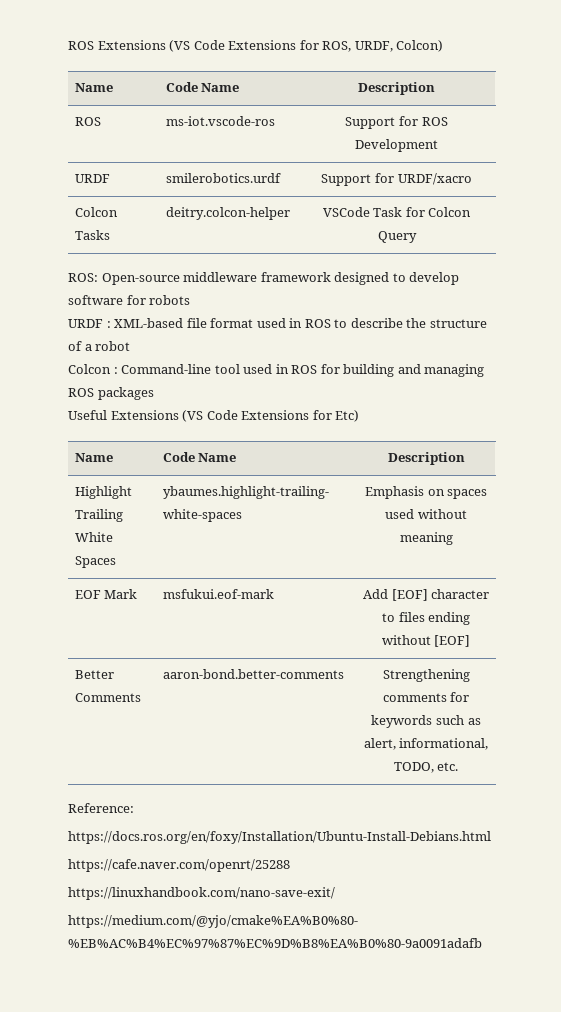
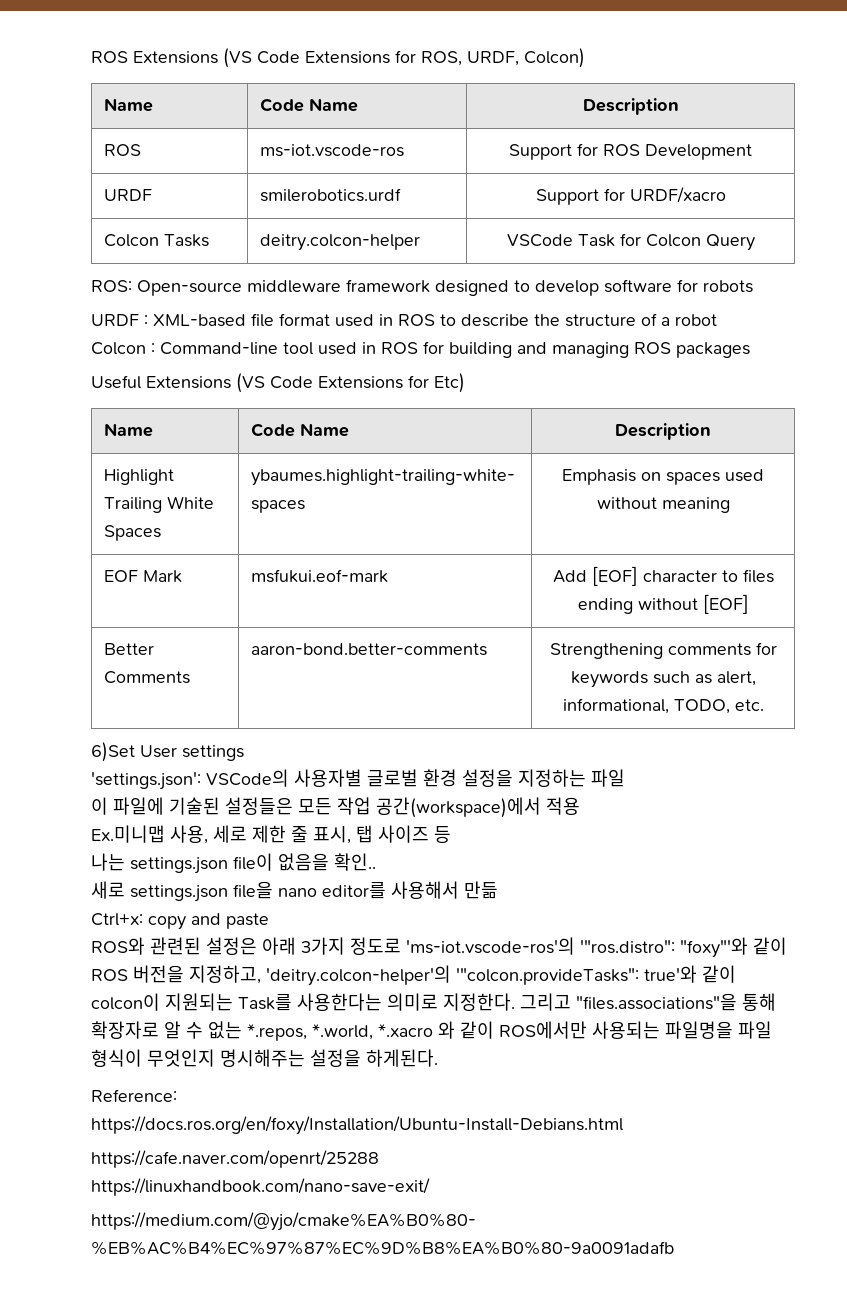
(459, 766) none -> [91,742,244,762] [91,769,625,790] [91,797,580,818] [91,825,451,844] [91,853,376,874] [91,881,498,902] [91,913,269,930] [91,937,787,958] [91,965,736,986] [91,993,776,1011] [91,1021,772,1041] [91,1049,438,1067] // 6)Set User settings // 'settings.json': VSCode의 사용자별 글로벌 환경 설정을 지정하는 파일 // 이 파일에 기술된 설정들은 모든 작업 공간(workspace)에서 적용 // Ex.미니맵 사용, 세로 제한 줄 표시, 탭 사이즈 등 // 나는 settings.json file이 없음을 확인.. // 새로 settings.json file을 nano editor를 사용해서 만듦 // Ctrl+x: copy and paste // ROS와 관련된 설정은 아래 3가지 정도로 'ms-iot.vscode-ros'의 '"ros.distro": "foxy"'와 같이 ROS 버전을 지정하고, 'deitry.colcon-helper'의 '"colcon.provideTasks": true'와 같이 colcon이 지원되는 Task를 사용한다는 의미로 지정한다. 그리고 "files.associations"을 통해 확장자로 알 수 없는 *.repos, *.world, *.xacro 와 같이 ROS에서만 사용되는 파일명을 파일 형식이 무엇인지 명시해주는 설정을 하게된다.

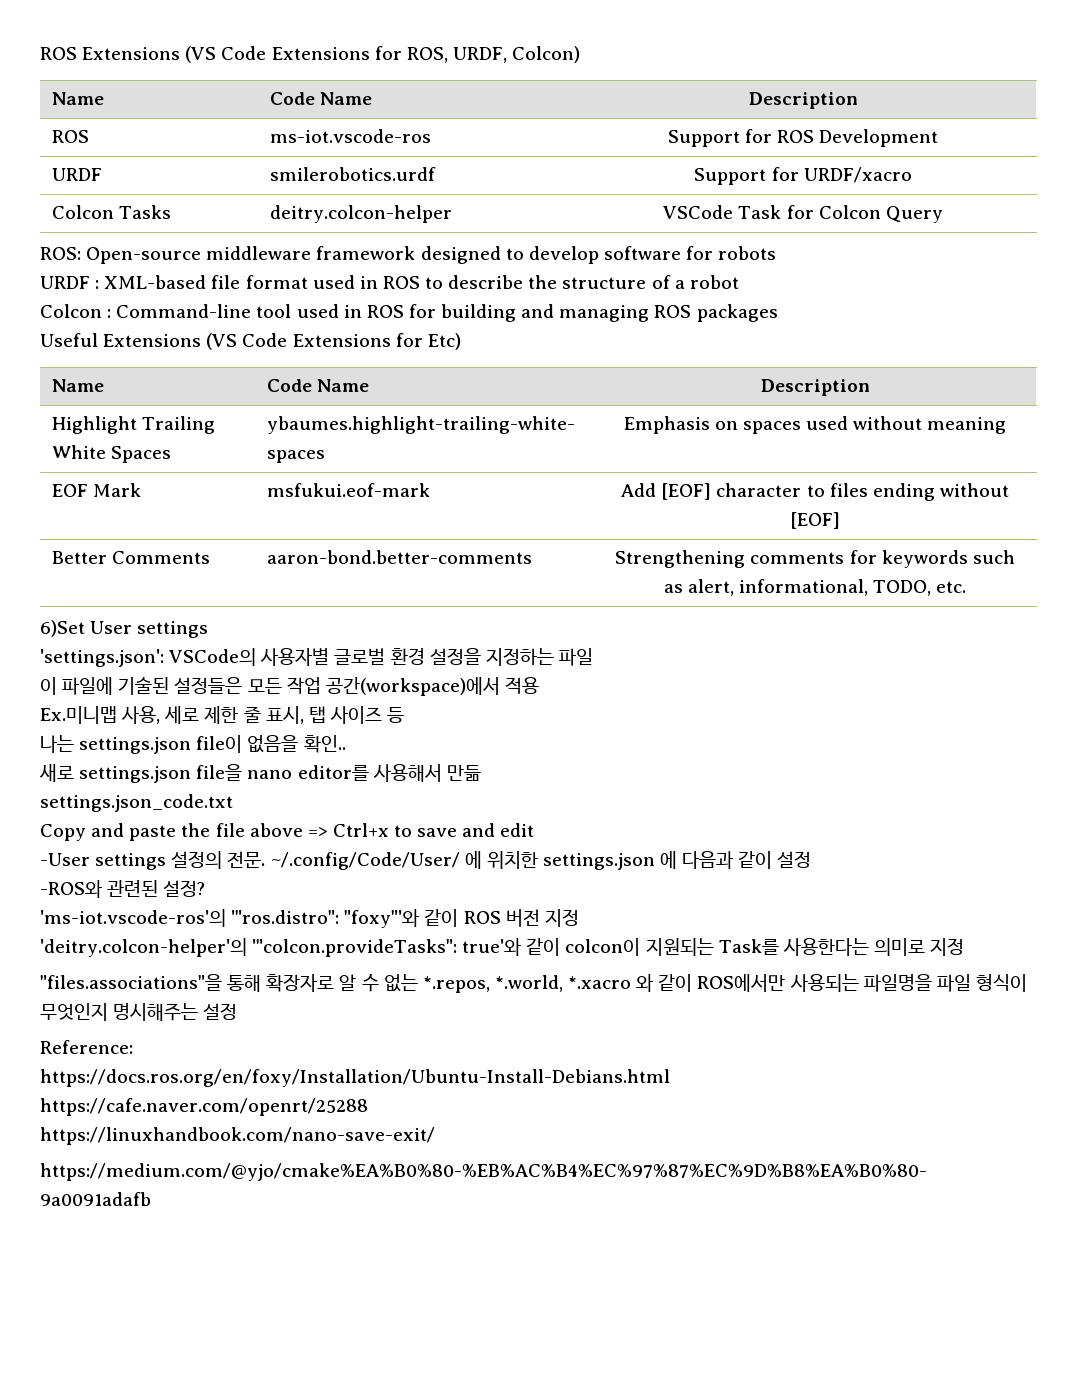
[91,913,186,930] Ctrl+x: copy -> [40,794,233,812] [40,824,86,841] settings.json_code.txt // Copy
[91,937,401,955] // ROS와 관련된 설정은 아래 3가지 정도로 -> [181,823,535,837] [40,851,812,870] [40,880,206,898] the file above => Ctrl+x to save and edit // -User settings 설정의 전문. ~/.config/Code/User/ 에 위치한 settings.json 에 다음과 같이 설정 // -ROS와 관련된 설정? //
[133,965,261,984] 버전을 지정하고, -> [505,909,579,927] 버전 지정 //
[443,993,571,1011] 지정한다. 그리고 -> [930,938,965,956] 지정 //
[310,1049,438,1067] 설정을 하게된다. -> [203,1003,238,1020] 설정

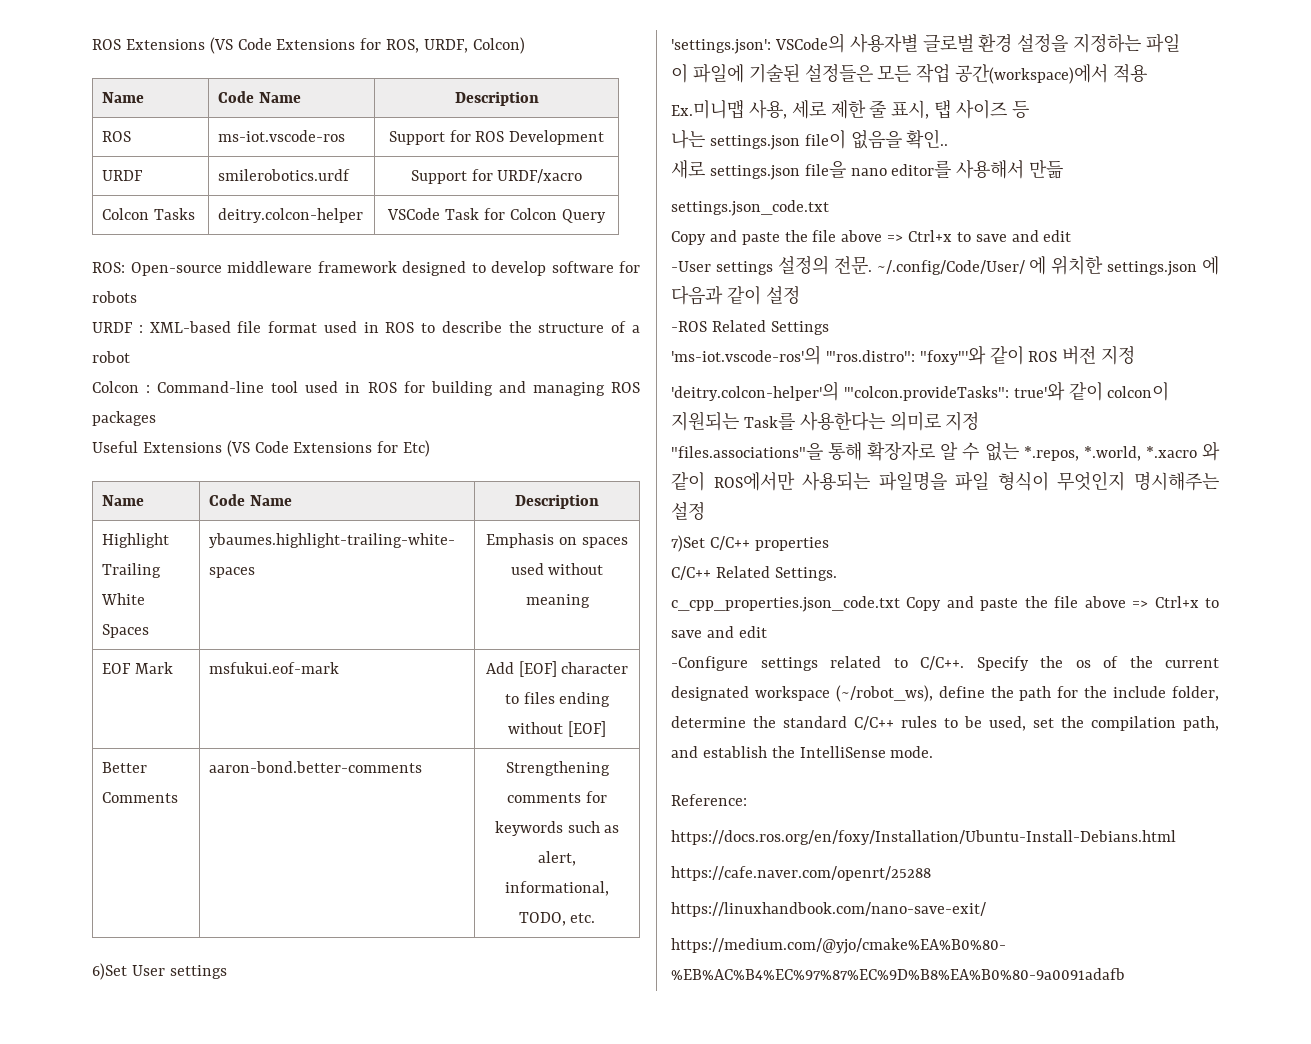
[40,880,206,898] -ROS와 관련된 설정? -> [671,320,829,335] -ROS Related Settings
(238, 1011) none -> [671,535,829,552] [671,566,837,581] [671,596,1219,612] [671,626,767,638] [671,656,1219,671] [671,685,1220,702] [671,716,1219,731] [671,746,934,758] // 7)Set C/C++ properties // C/C++ Related Settings. // c_cpp_properties.json_code.txt Copy and paste the file above => Ctrl+x to save and edit // -Configure settings related to C/C++. Specify the os of the current designated workspace (~/robot_ws), define the path for the include folder, determine the standard C/C++ rules to be used, set the compilation path, and establish the IntelliSense mode.

